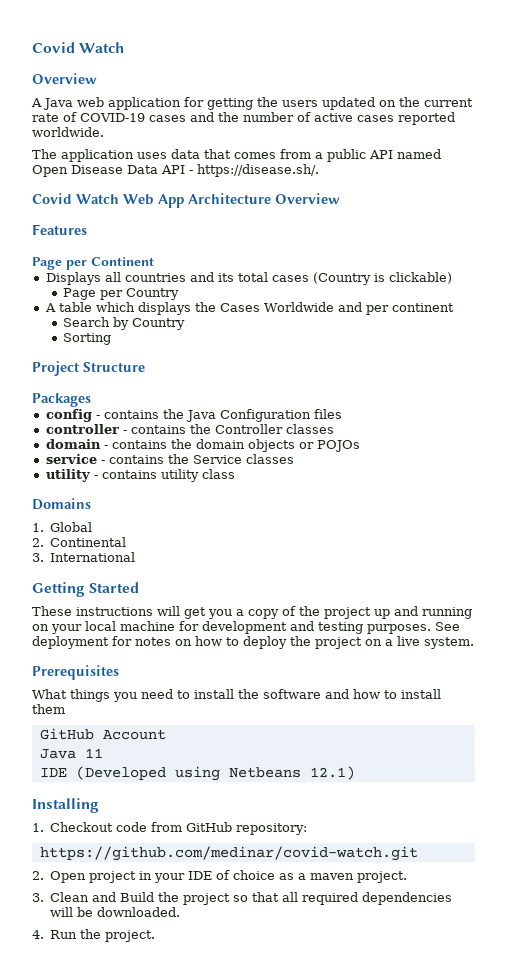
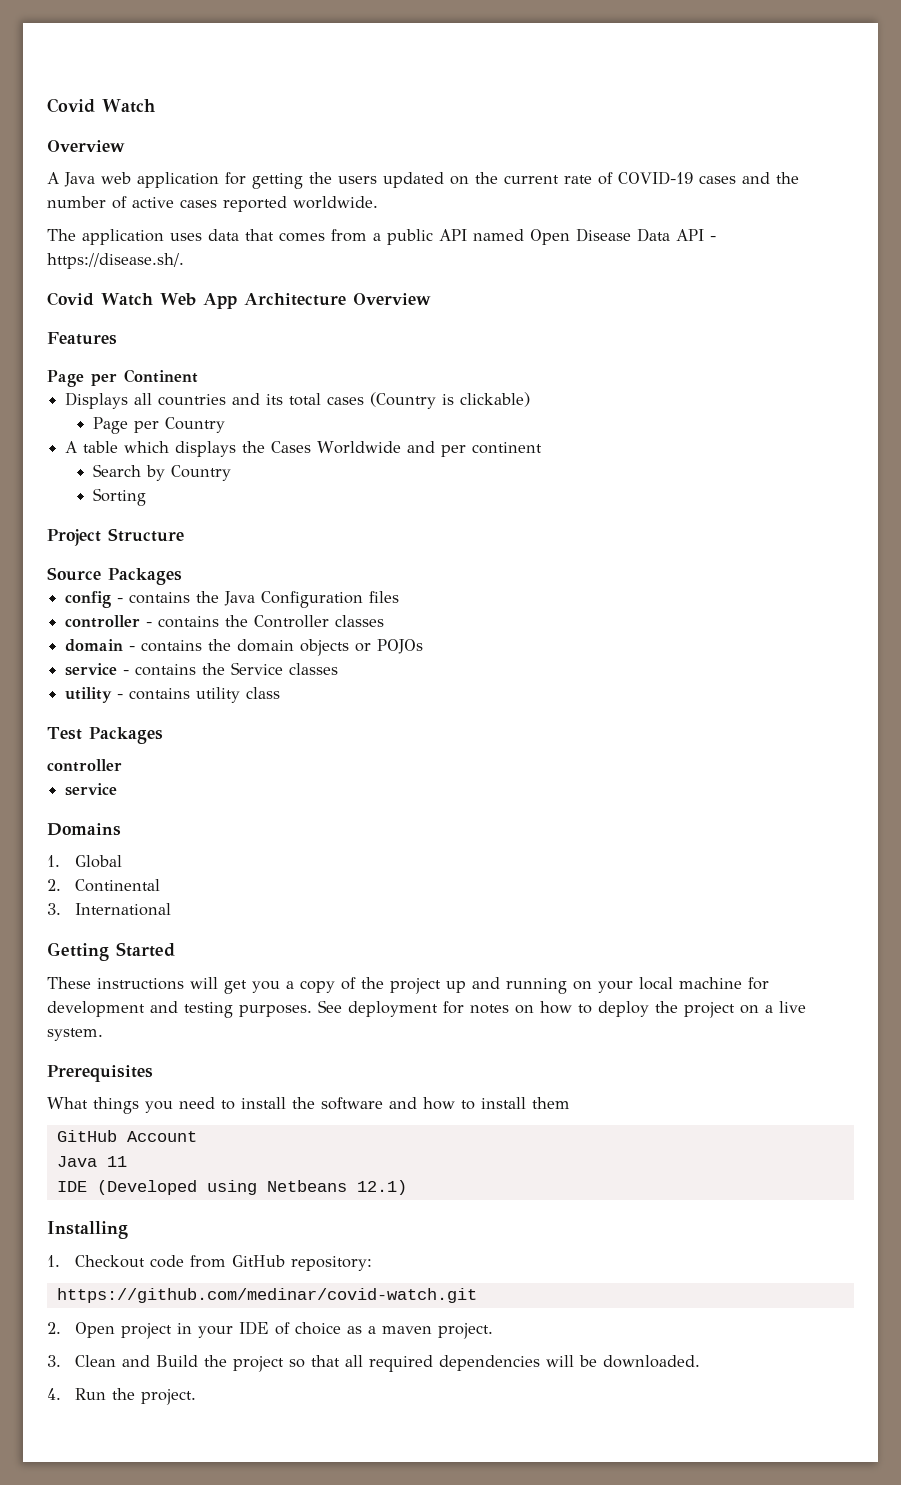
(145, 367) none -> [47,567,101,581] Source
(235, 474) none -> [47,727,163,744] [47,759,122,772] [65,783,118,796] // Test Packages // controller // service

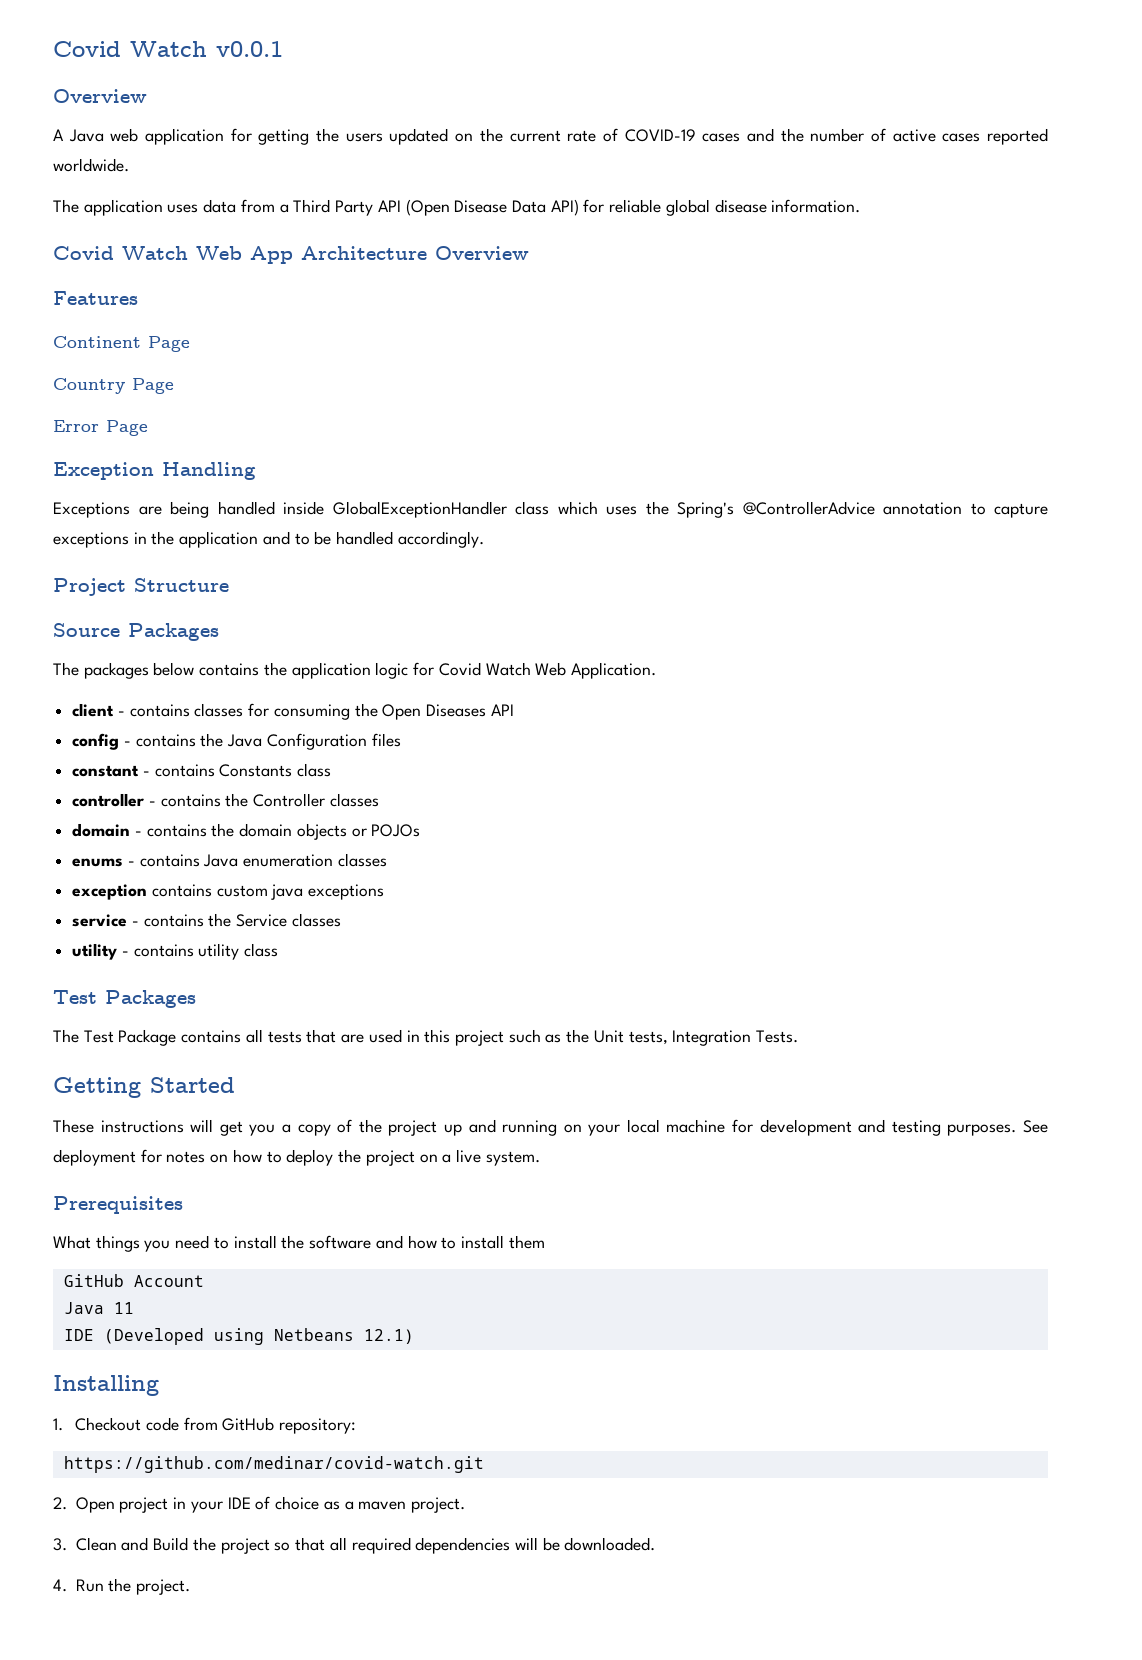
[47,98,155,113] Covid Watch -> [53,41,283,57] Covid Watch v0.0.1
[245,228,716,245] [47,253,184,269] that comes from a public API named Open Disease Data API - https://disease.sh/. -> [240,199,861,216] from a Third Party API (Open Disease Data API) for reliable global disease information.
[47,369,198,387] [65,392,531,409] [92,417,225,434] [65,441,543,457] [92,464,231,481] [92,488,146,506] [47,528,184,546] [47,567,182,585] Page per Continent // Displays all countries and its total cases (Country is clickable) // Page per Country // A table which displays the Cases Worldwide and per continent // Search by Country // Sorting // Project Structure // Source Packages -> [53,336,190,352] [53,378,174,394] [53,420,148,436] [53,462,256,480] [53,501,1048,518] [53,531,484,548] [53,578,229,596] [53,623,219,641] [53,662,656,679] [72,703,514,720] Continent Page // Country Page // Error Page // Exception Handling // Exceptions are being handled inside GlobalExceptionHandler class which uses the Spring's @ControllerAdvice annotation to capture exceptions in the application and to be handled accordingly. // Project Structure // Source Packages // The packages below contains the application logic for Covid Watch Web Application. // client - contains classes for consuming the Open Diseases API
(400, 597) none -> [72,763,332,777] // constant - contains Constants class
(424, 646) none -> [72,853,387,867] [72,884,385,900] // enums - contains Java enumeration classes // exception contains custom java exceptions
[47,759,122,772] [65,783,118,796] [47,823,121,836] [47,855,122,868] [47,879,160,892] [47,903,171,916] controller // service // Domains // 1. Global // 2. Continental // 3. International -> [53,1029,799,1046] The Test Package contains all tests that are used in this project such as the Unit tests, Integration Tests.

